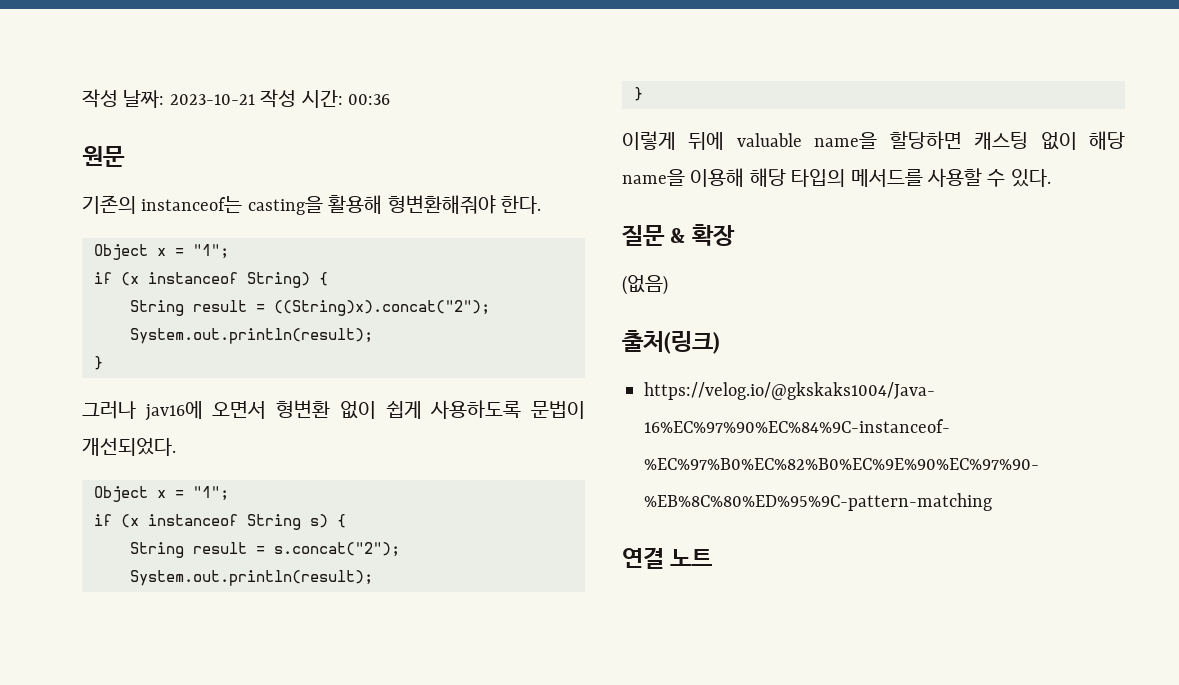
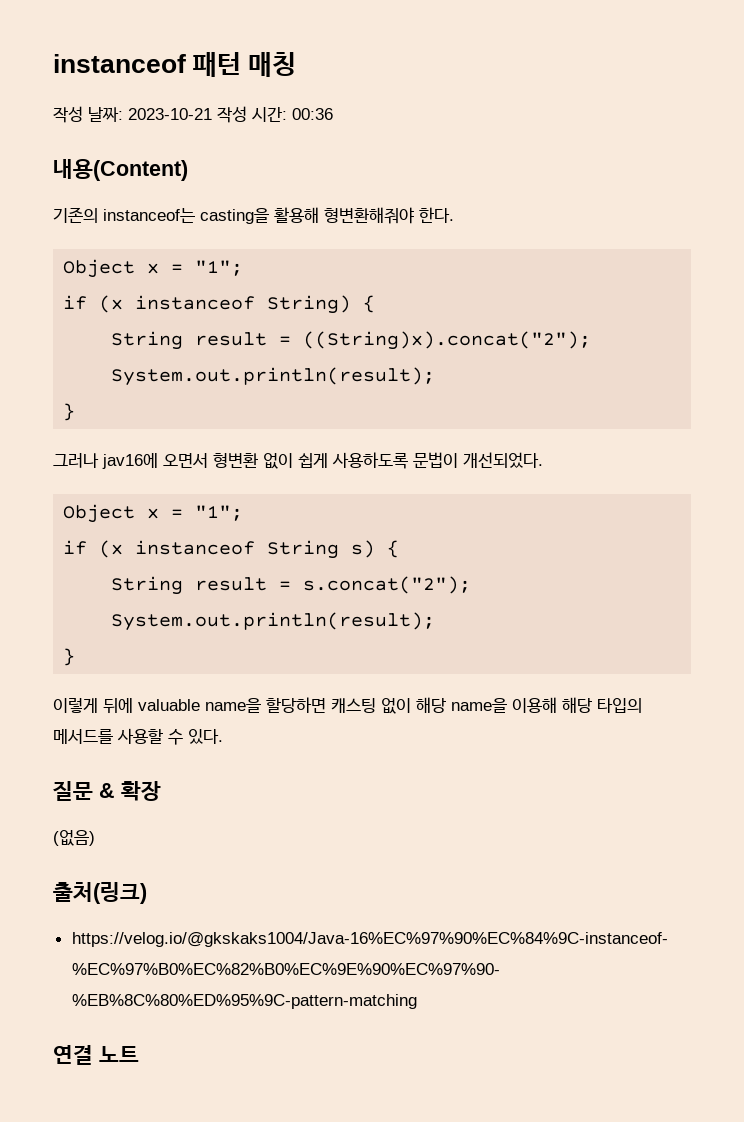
(82, 98) none -> [53,52,297,77] instanceof 패턴 매칭 //
[82,146,125,167] 원문 -> [53,159,188,181] 내용(Content)

